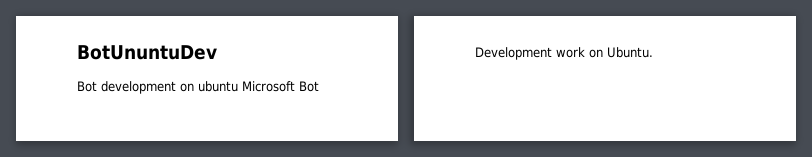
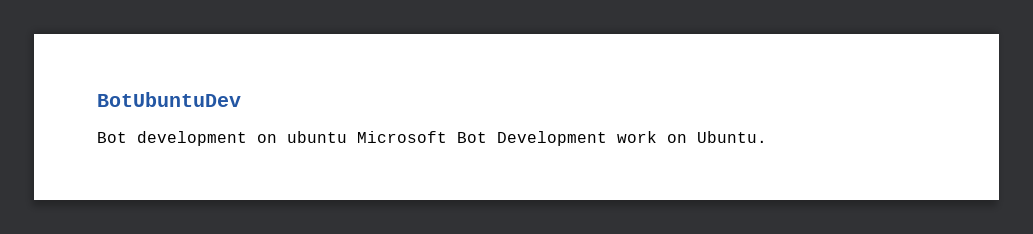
[77,45,217,60] BotUnuntuDev -> [97,92,241,107] BotUbuntuDev

